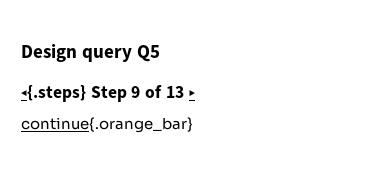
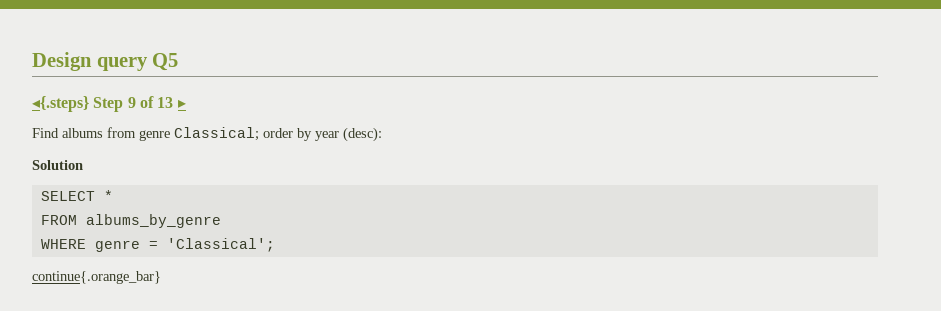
(195, 94) none -> [32,127,382,142] [32,160,83,170] [40,190,113,201] [40,214,221,228] [40,238,275,252] // Find albums from genre Classical; order by year (desc): // Solution // SELECT * // FROM albums_by_genre // WHERE genre = 'Classical';

